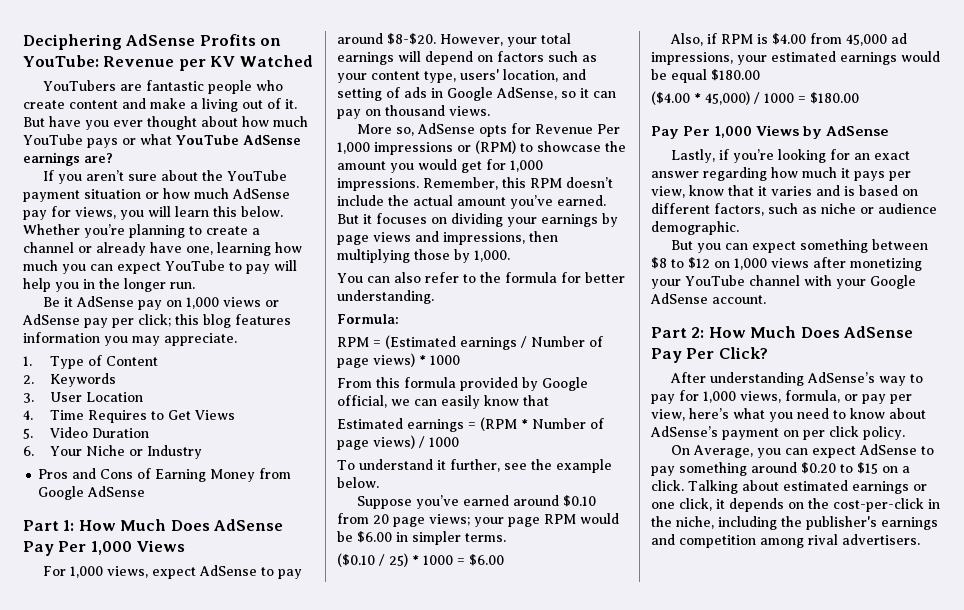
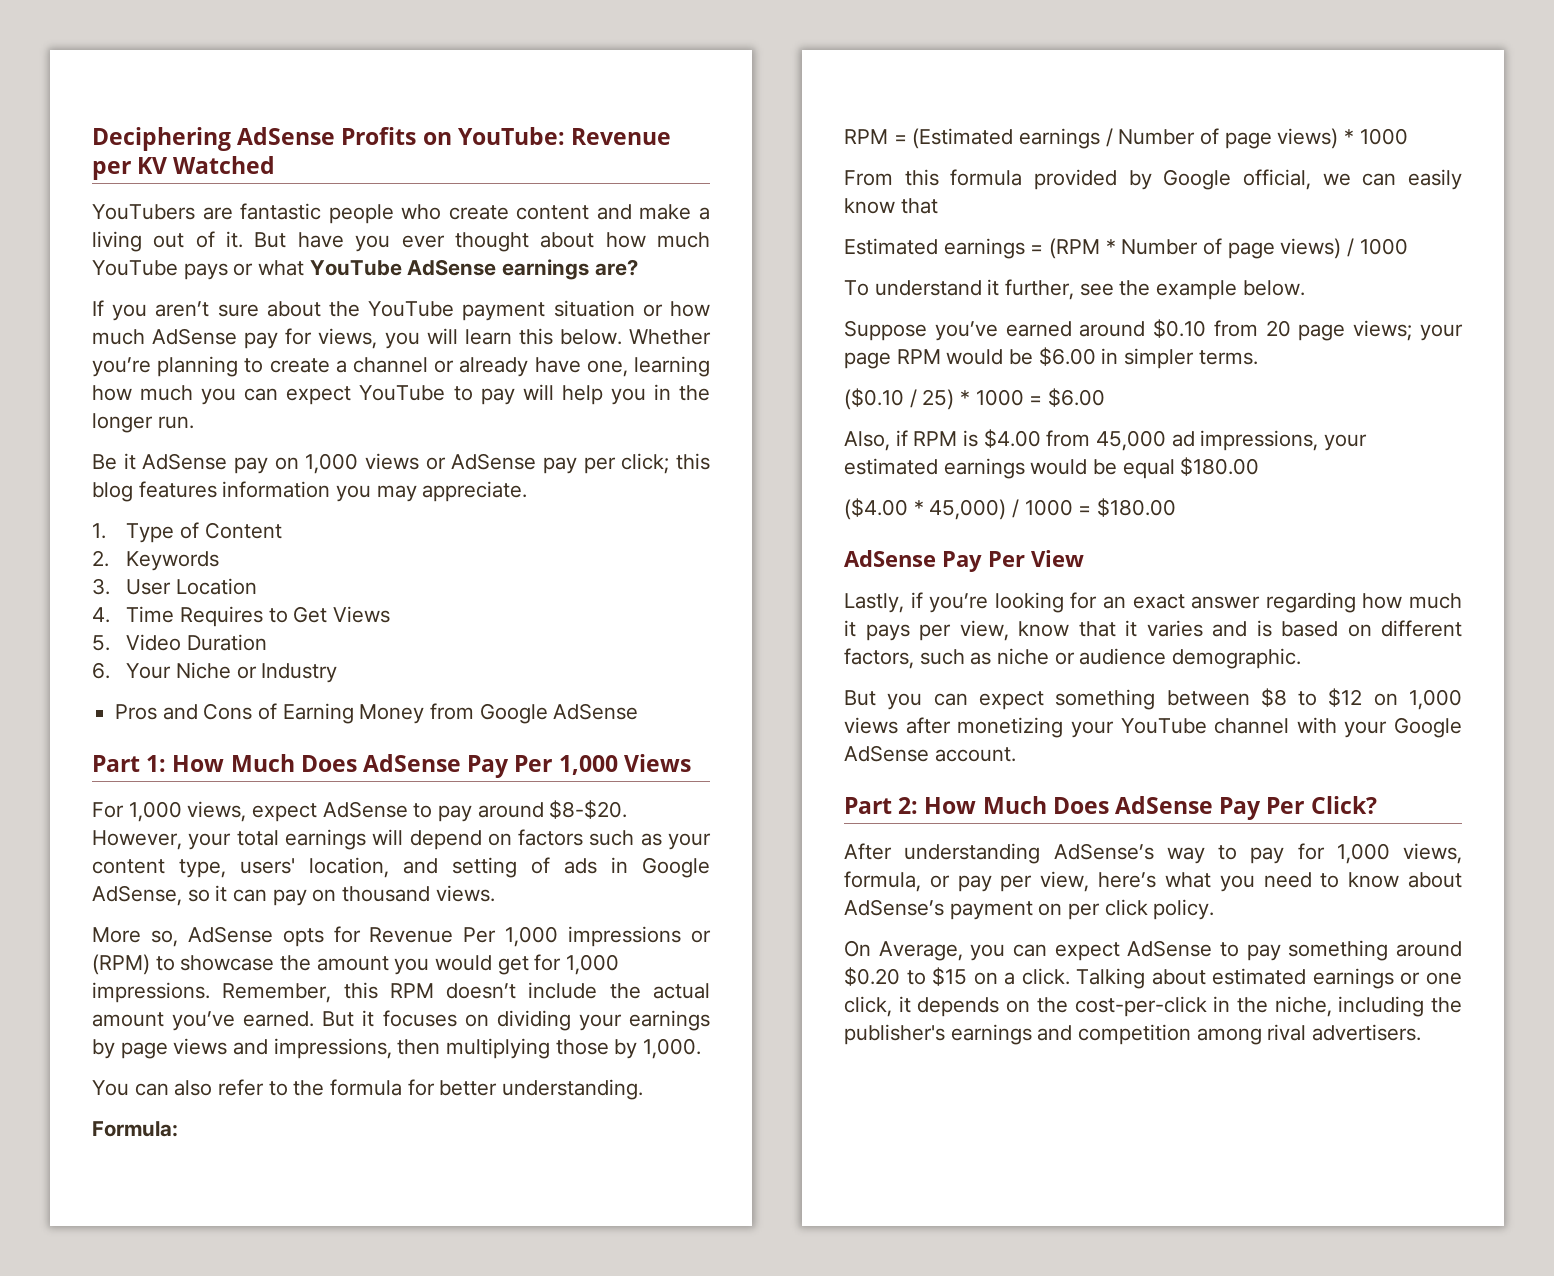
[651,125,890,139] Pay Per 1,000 Views by AdSense -> [844,550,1084,572] AdSense Pay Per View

